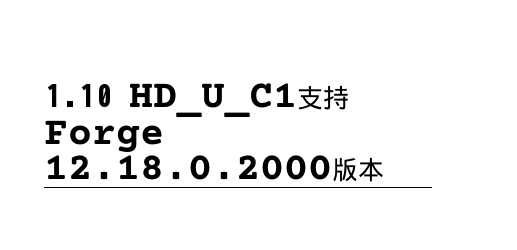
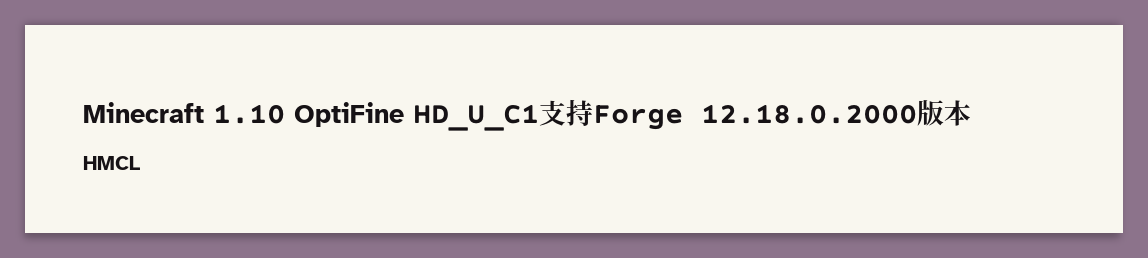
[44,84,112,107] 1.10 -> [83,102,404,127] Minecraft 1.10 OptiFine
(384, 169) none -> [83,156,140,170] // HMCL

